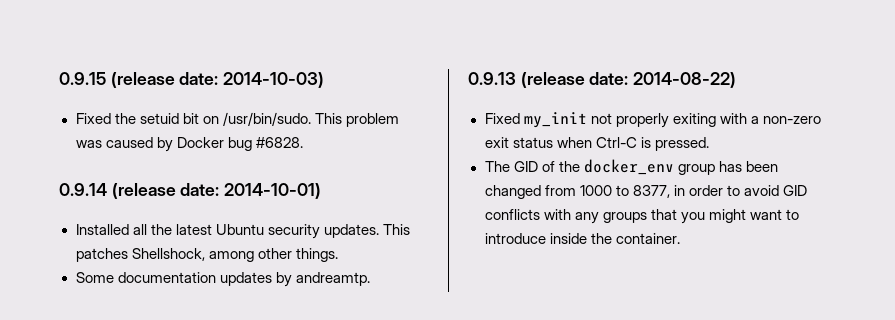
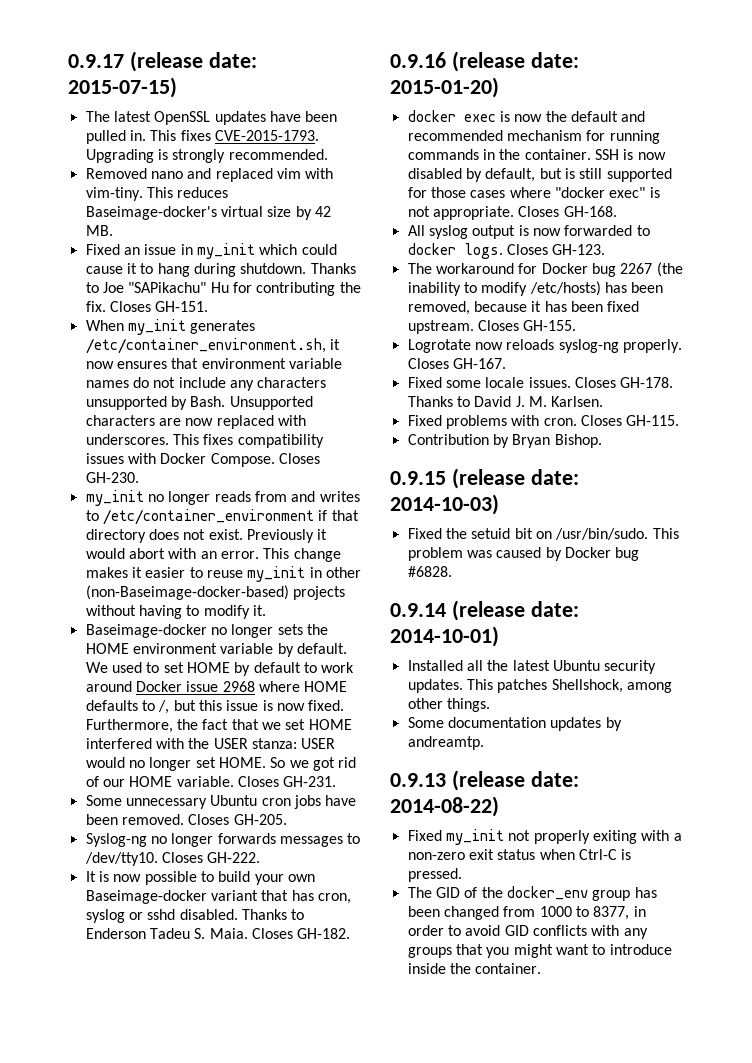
(59, 78) none -> [68,51,257,72] [68,77,177,98] [85,111,338,125] [85,130,319,144] [85,149,328,163] [85,168,334,182] [85,187,229,201] [85,206,331,220] [85,225,113,236] [85,243,337,259] [85,263,356,277] [85,282,361,296] [85,301,209,312] [85,319,256,335] [85,338,340,354] [85,358,342,369] [85,377,327,391] [85,396,313,410] [85,415,306,429] [85,434,324,448] [85,453,320,467] [85,472,139,483] [85,490,360,506] [85,509,359,525] [85,529,328,543] [85,548,341,562] [85,566,361,582] [85,585,345,600] [85,605,266,619] [85,624,328,638] [85,643,347,657] [85,662,355,676] [85,681,348,692] [85,700,345,714] [85,719,352,733] [85,738,336,749] [85,757,357,771] [85,776,337,787] [85,795,357,809] [85,814,287,825] [85,833,361,847] [84,852,261,866] [85,871,315,885] [85,890,351,904] [85,909,305,923] [85,928,351,939] [390,51,579,72] [390,77,499,98] [407,110,646,122] [407,130,660,144] [407,149,666,160] [407,168,672,182] [407,187,660,198] [407,206,617,220] [407,225,650,239] [407,243,606,259] [407,262,683,277] [407,281,664,296] [407,301,640,315] [407,320,577,334] [407,339,682,353] [407,358,506,369] [407,377,674,388] [407,396,604,407] [407,415,680,429] [407,434,602,448] 0.9.17 (release date: 2015-07-15) // The latest OpenSSL updates have been pulled in. This fixes CVE-2015-1793. Upgrading is strongly recommended. // Removed nano and replaced vim with vim-tiny. This reduces Baseimage-docker's virtual size by 42 MB. // Fixed an issue in my_init which could cause it to hang during shutdown. Thanks to Joe "SAPikachu" Hu for contributing the fix. Closes GH-151. // When my_init generates /etc/container_environment.sh, it now ensures that environment variable names do not include any characters unsupported by Bash. Unsupported characters are now replaced with underscores. This fixes compatibility issues with Docker Compose. Closes GH-230. // my_init no longer reads from and writes to /etc/container_environment if that directory does not exist. Previously it would abort with an error. This change makes it easier to reuse my_init in other (non-Baseimage-docker-based) projects without having to modify it. // Baseimage-docker no longer sets the HOME environment variable by default. We used to set HOME by default to work around Docker issue 2968 where HOME defaults to /, but this issue is now fixed. Furthermore, the fact that we set HOME interfered with the USER stanza: USER would no longer set HOME. So we got rid of our HOME variable. Closes GH-231. // Some unnecessary Ubuntu cron jobs have been removed. Closes GH-205. // Syslog-ng no longer forwards messages to /dev/tty10. Closes GH-222. // It is now possible to build your own Baseimage-docker variant that has cron, syslog or sshd disabled. Thanks to Enderson Tadeu S. Maia. Closes GH-182. // 0.9.16 (release date: 2015-01-20) // docker exec is now the default and recommended mechanism for running commands in the container. SSH is now disabled by default, but is still supported for those cases where "docker exec" is not appropriate. Closes GH-168. // All syslog output is now forwarded to docker logs. Closes GH-123. // The workaround for Docker bug 2267 (the inability to modify /etc/hosts) has been removed, because it has been fixed upstream. Closes GH-155. // Logrotate now reloads syslog-ng properly. Closes GH-167. // Fixed some locale issues. Closes GH-178. Thanks to David J. M. Karlsen. // Fixed problems with cron. Closes GH-115. // Contribution by Bryan Bishop. //

